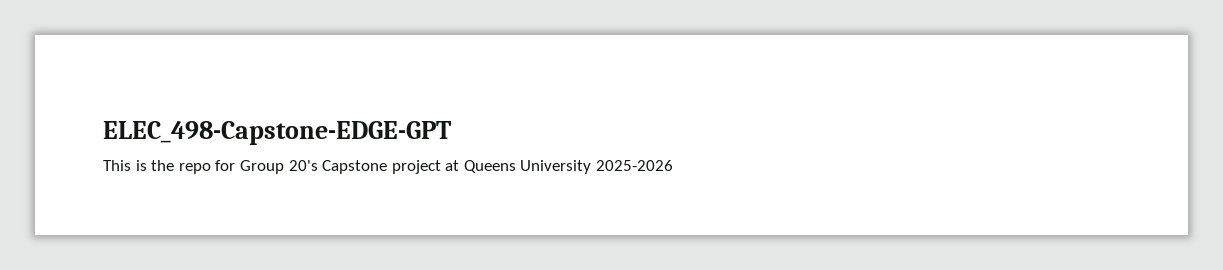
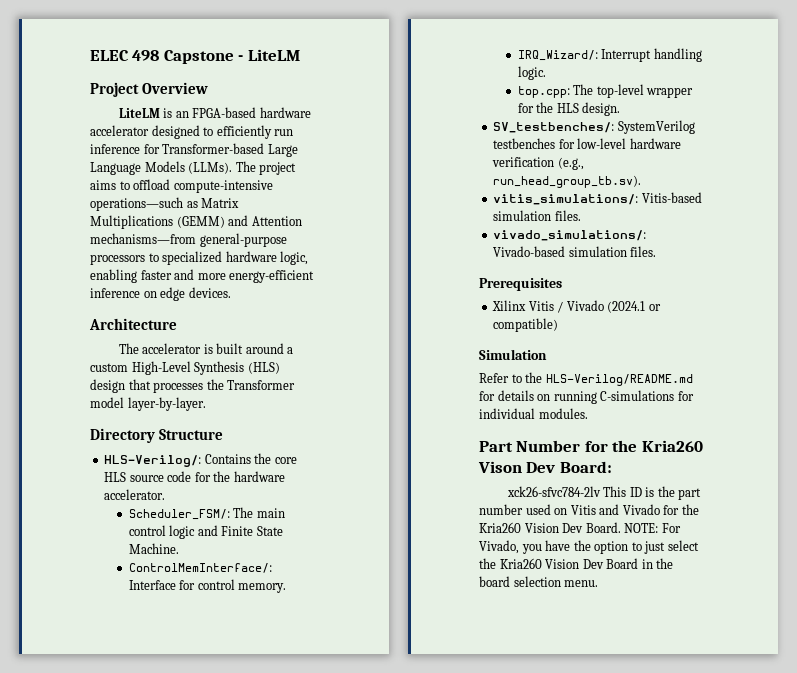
[103,121,451,145] [103,160,674,174] ELEC_498-Capstone-EDGE-GPT // This is the repo for Group 20's Capstone project at Queens University 2025-2026 -> [90,49,300,64] [90,82,209,97] [118,107,311,118] [90,125,294,139] [90,143,298,157] [90,161,297,175] [90,179,273,193] [90,197,240,211] [90,215,302,229] [90,233,287,247] [90,251,309,265] [90,269,315,283] [90,287,231,301] [89,318,177,330] [118,343,294,354] [90,361,280,375] [90,379,296,393] [90,397,206,411] [90,428,224,443] [104,453,297,467] [104,471,285,482] [104,489,166,500] [128,507,285,520] [128,525,283,539] [128,543,179,554] [128,563,272,573] [128,579,287,593] [517,48,702,62] [517,66,546,80] [517,84,694,98] [517,102,621,116] [493,120,695,134] [493,138,681,149] [492,157,584,170] [493,175,642,188] [493,192,702,205] [493,210,581,221] [493,230,647,241] [493,246,657,257] [479,278,562,291] [492,300,661,313] [493,318,559,332] [479,349,547,360] [479,372,693,386] [479,390,694,404] [479,408,588,419] [479,440,703,452] [478,461,612,473] [506,486,702,500] [479,504,699,515] [479,522,681,533] [479,540,699,554] [479,558,674,569] [479,576,599,587] ELEC 498 Capstone - LiteLM // Project Overview // LiteLM is an FPGA-based hardware accelerator designed to efficiently run inference for Transformer-based Large Language Models (LLMs). The project aims to offload compute-intensive operations—such as Matrix Multiplications (GEMM) and Attention mechanisms—from general-purpose processors to specialized hardware logic, enabling faster and more energy-efficient inference on edge devices. // Architecture // The accelerator is built around a custom High-Level Synthesis (HLS) design that processes the Transformer model layer-by-layer. // Directory Structure // HLS-Verilog/: Contains the core HLS source code for the hardware accelerator. // Scheduler_FSM/: The main control logic and Finite State Machine. // ControlMemInterface/: Interface for control memory. // IRQ_Wizard/: Interrupt handling logic. // top.cpp: The top-level wrapper for the HLS design. // SV_testbenches/: SystemVerilog testbenches for low-level hardware verification (e.g., run_head_group_tb.sv). // vitis_simulations/: Vitis-based simulation files. // vivado_simulations/: Vivado-based simulation files. // Prerequisites // Xilinx Vitis / Vivado (2024.1 or compatible) // Simulation // Refer to the HLS-Verilog/README.md for details on running C-simulations for individual modules. // Part Number for the Kria260 Vison Dev Board: // xck26-sfvc784-2lv This ID is the part number used on Vitis and Vivado for the Kria260 Vision Dev Board. NOTE: For Vivado, you have the option to just select the Kria260 Vision Dev Board in the board selection menu.

